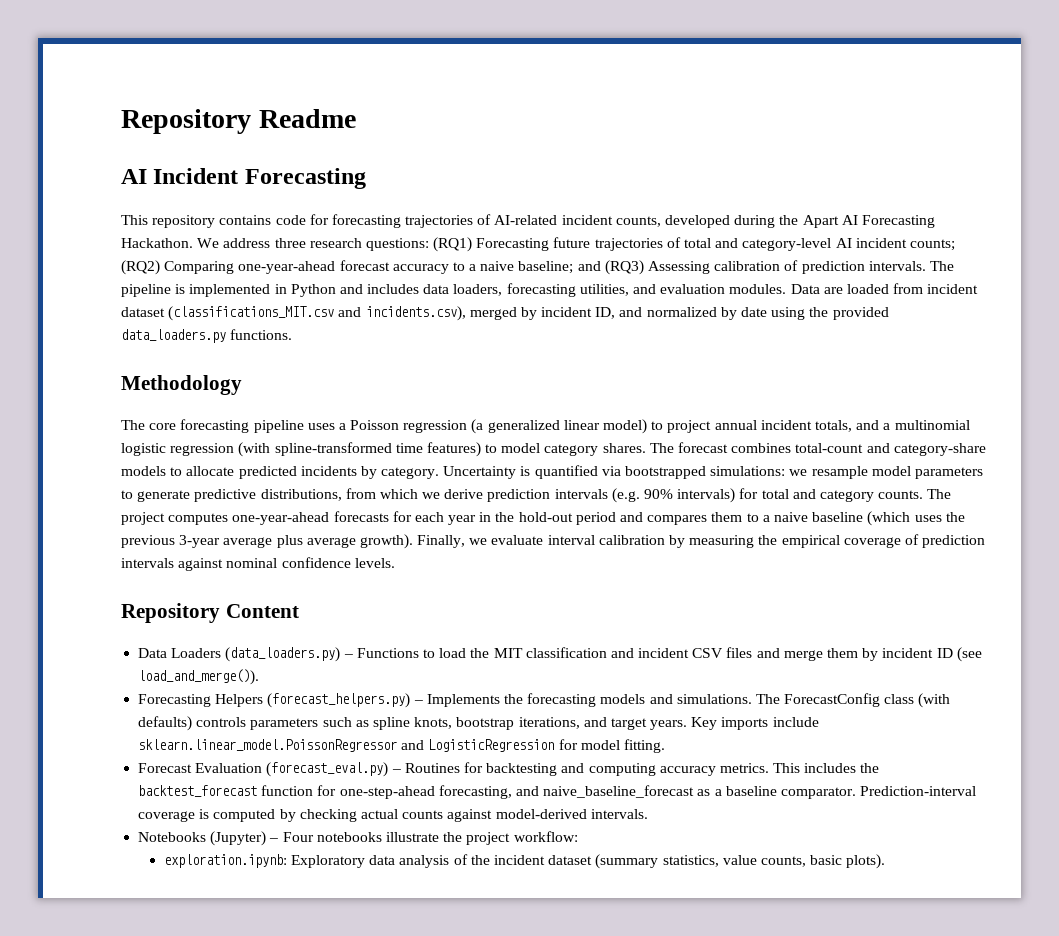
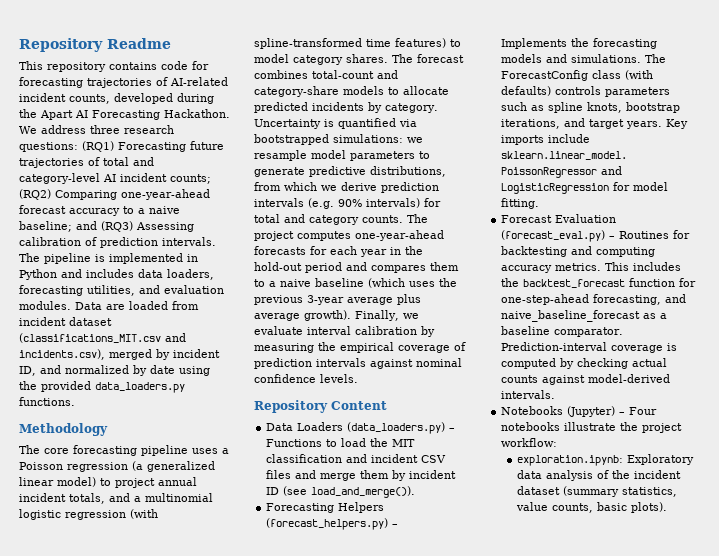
[121,168,366,189] // AI Incident Forecasting -> (171, 43) none

